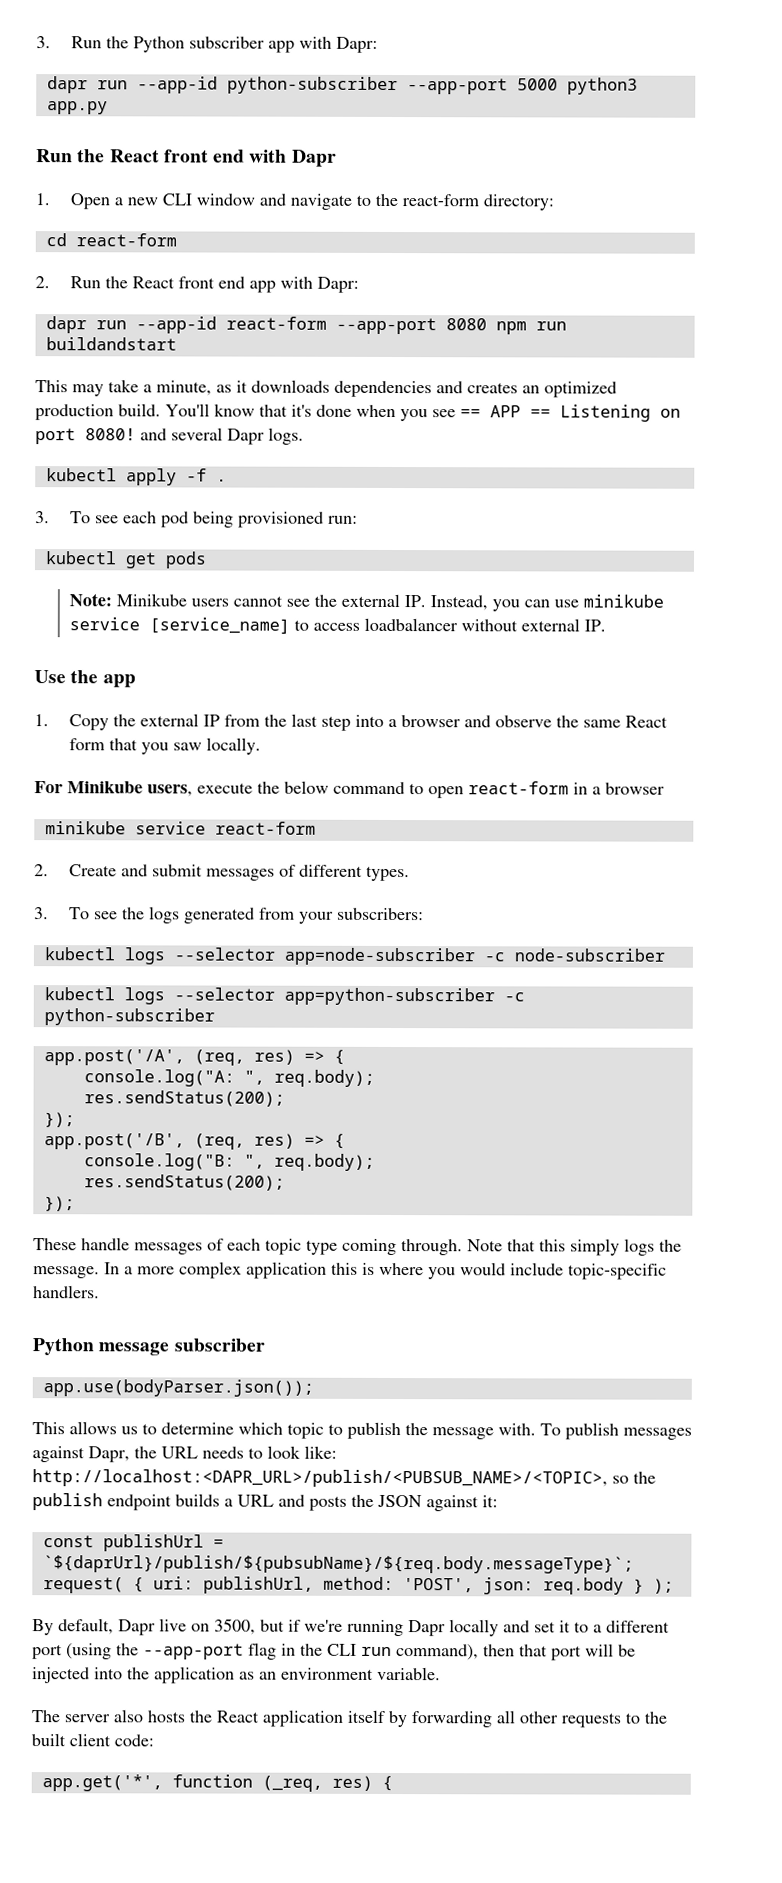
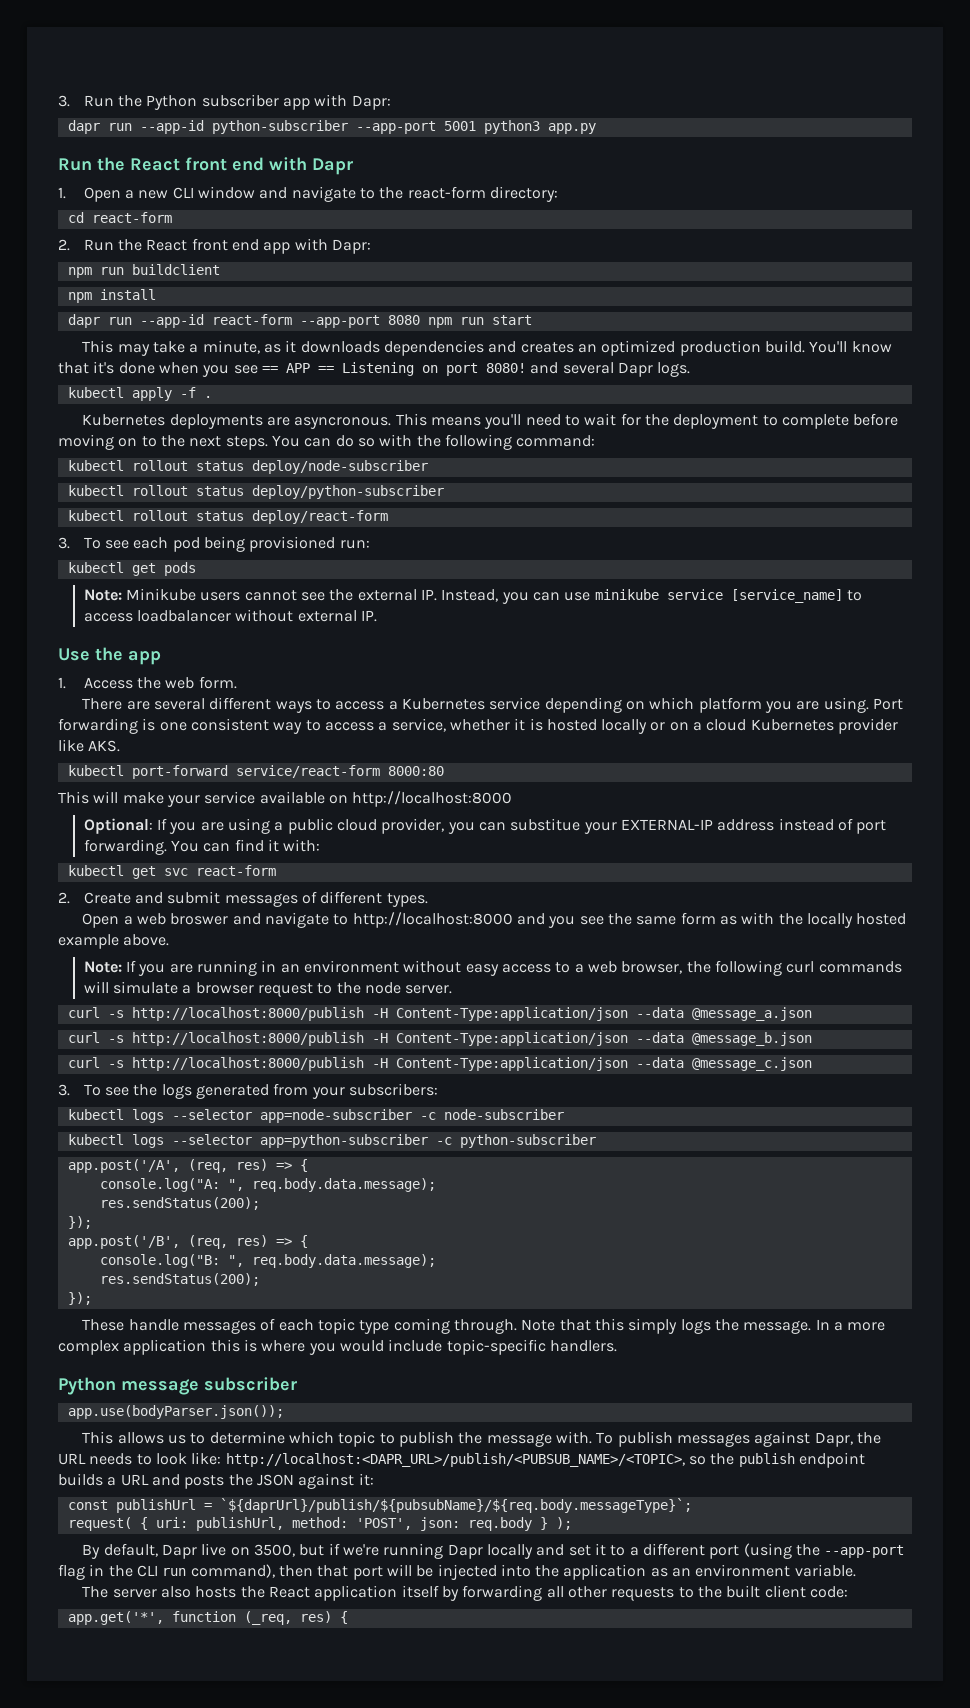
[516,78,558,91] 5000 -> [443,121,476,131] 5001
(360, 284) none -> [67,264,220,278] [67,289,156,303] // npm run buildclient // npm install
[45,337,177,351] buildandstart -> [491,315,532,325] start
(227, 480) none -> [82,413,899,429] [58,434,596,450] [67,460,428,474] [67,485,444,499] [67,510,388,524] // Kubernetes deployments are asyncronous. This means you'll need to wait for the deployment to complete before moving on to the next steps. You can do so with the following command: // kubectl rollout status deploy/node-subscriber // kubectl rollout status deploy/python-subscriber // kubectl rollout status deploy/react-form
[69,713,669,731] [69,737,262,755] [34,780,665,799] [44,821,206,835] Copy the external IP from the last step into a browser and observe the same React form that you saw locally. // For Minikube users, execute the below command to open react-form in a browser // minikube service -> [83,676,237,689] [82,697,903,713] [58,718,899,734] [58,739,121,752] [67,765,444,779] [58,791,513,807] [83,818,887,834] [83,839,321,855] [67,865,188,879] Access the web form. // There are several different ways to access a Kubernetes service depending on which platform you are using. Port forwarding is one consistent way to access a service, whether it is hosted locally or on a cloud Kubernetes provider like AKS. // kubectl port-forward service/react-form 8000:80 // This will make your service available on http://localhost:8000 // Optional: If you are using a public cloud provider, you can substitue your EXTERNAL-IP address instead of port forwarding. You can find it with: // kubectl get svc
(411, 873) none -> [82,912,907,928] [58,934,170,949] [83,960,902,976] [83,981,453,997] [67,1007,812,1021] [67,1032,812,1046] [67,1057,812,1071] // Open a web broswer and navigate to http://localhost:8000 and you see the same form as with the locally hosted example above. // Note: If you are running in an environment without easy access to a web browser, the following curl commands will simulate a browser request to the node server. // curl -s http://localhost:8000/publish -H Content-Type:application/json --data @message_a.json // curl -s http://localhost:8000/publish -H Content-Type:application/json --data @message_b.json // curl -s http://localhost:8000/publish -H Content-Type:application/json --data @message_c.json
[273,1069,375,1087] req.body); -> [251,1178,436,1192] req.body.data.message);
[273,1153,375,1171] req.body); -> [251,1254,436,1268] req.body.data.message);

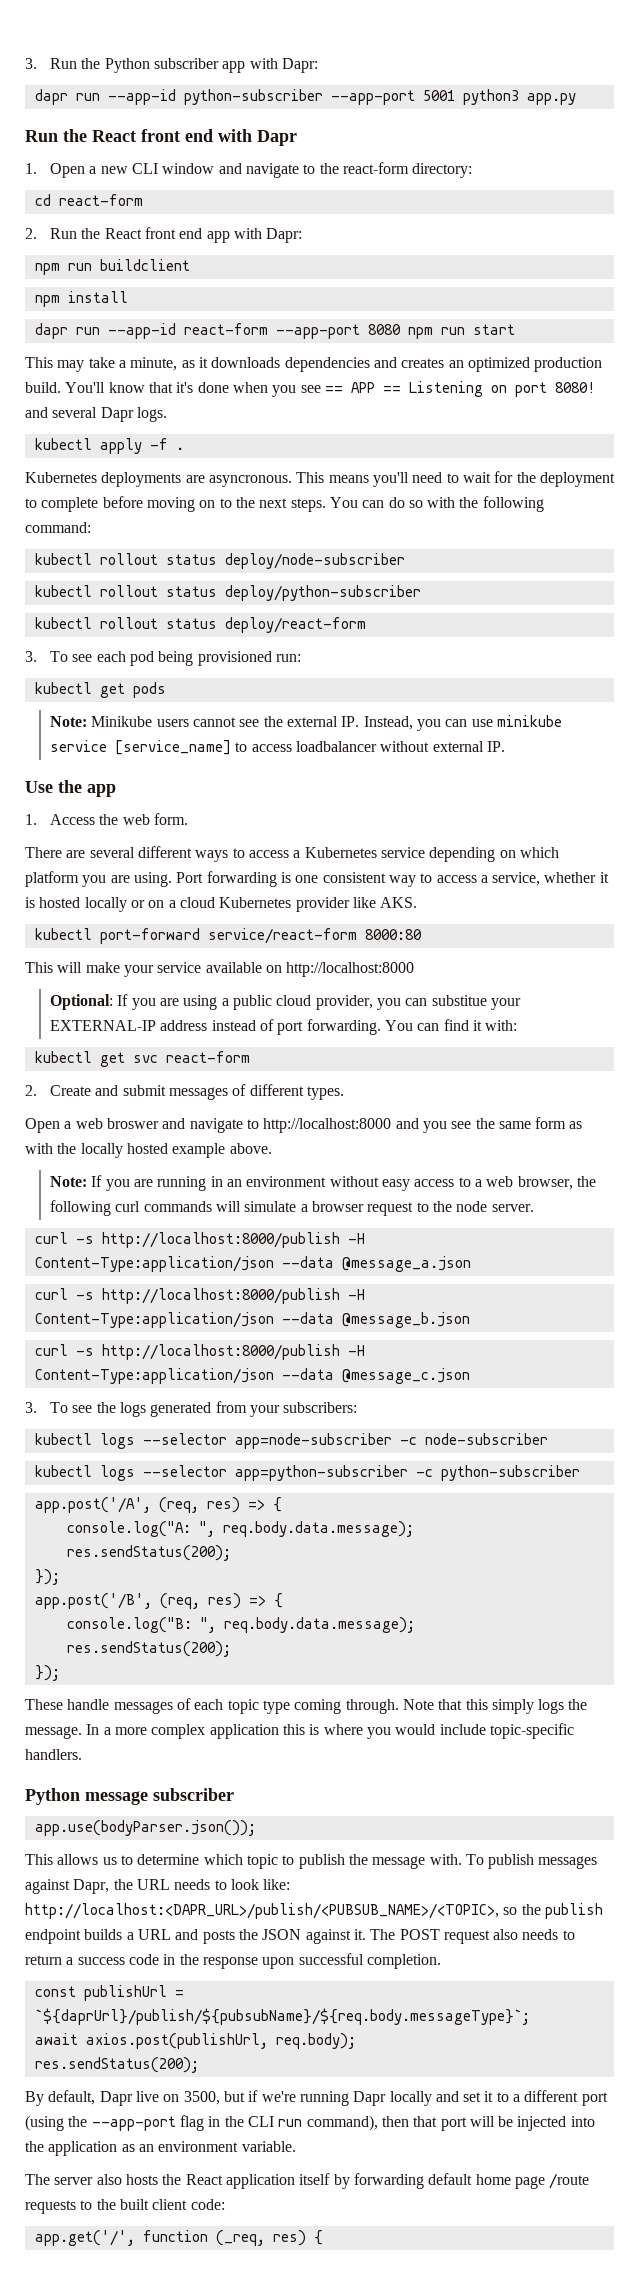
[358,1473,374,1486] [67,1498,692,1513] [67,1517,572,1531] it: // const publishUrl = `${daprUrl}/publish/${pubsubName}/${req.body.messageType}`; // request( { uri: publishUrl, method: 'POST', json: req.body } ); -> [353,1929,575,1944] [25,1953,441,1969] [34,1985,184,2001] [34,2008,530,2025] [34,2033,356,2049] [34,2057,199,2073] it. The POST request also needs to return a success code in the response upon successful completion. // const publishUrl = `${daprUrl}/publish/${pubsubName}/${req.body.messageType}`; // await axios.post(publishUrl, req.body); // res.sendStatus(200);
[546,1586,607,1598] all other -> [428,2173,590,2189] default home page /route
[67,1611,164,1625] app.get('*', -> [34,2230,135,2246] app.get('/',

